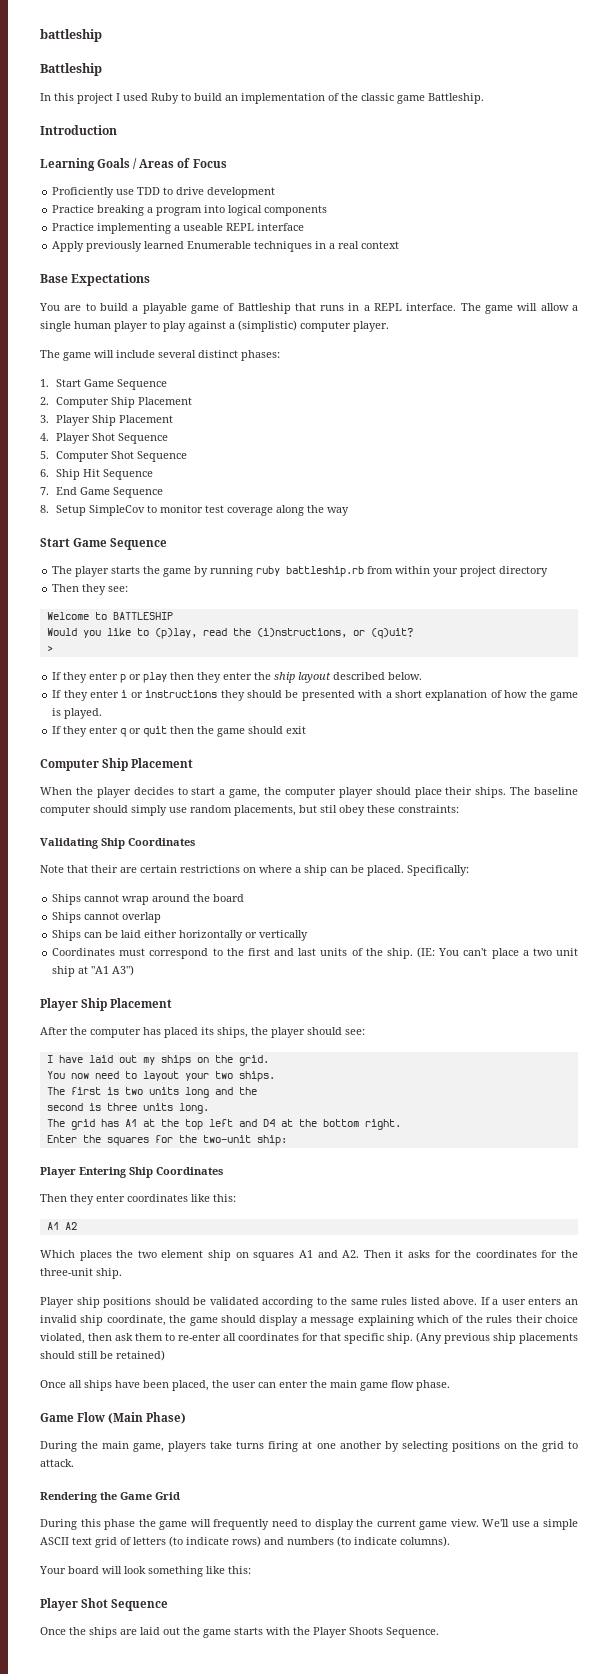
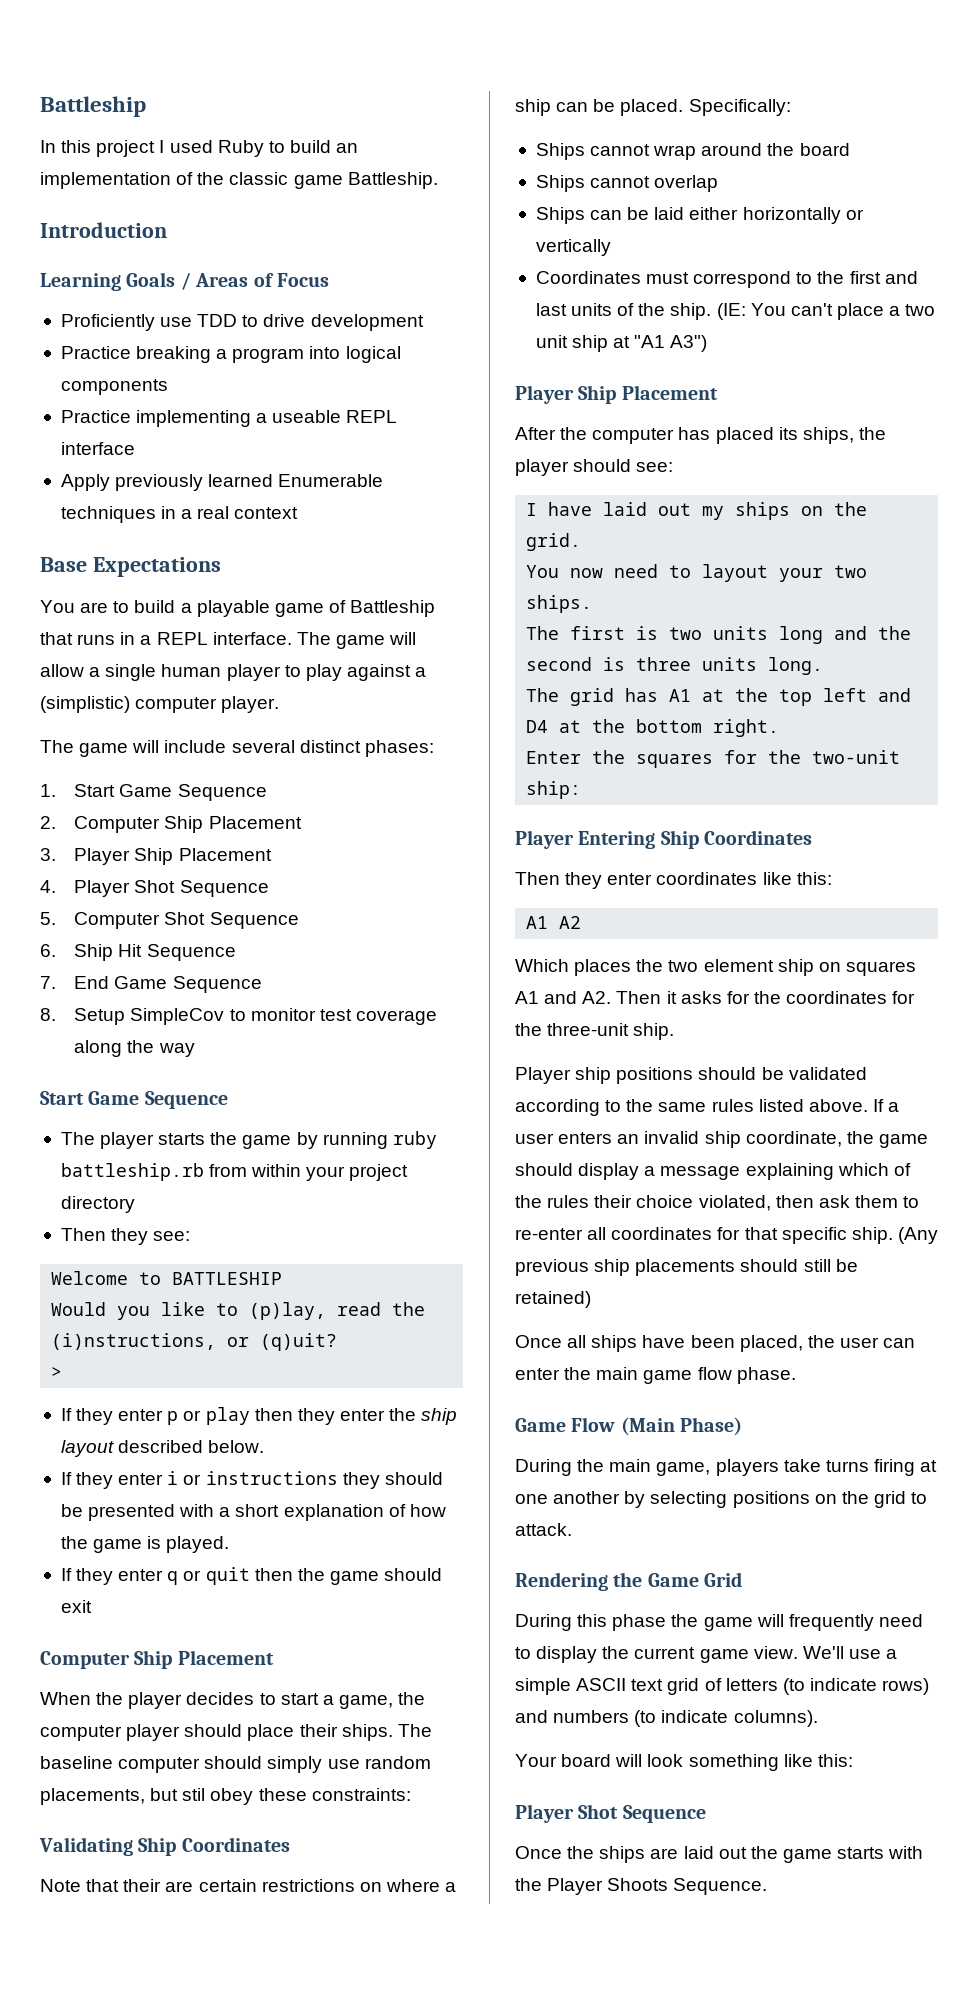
[40,29,102,42] battleship // -> (40, 106) none

